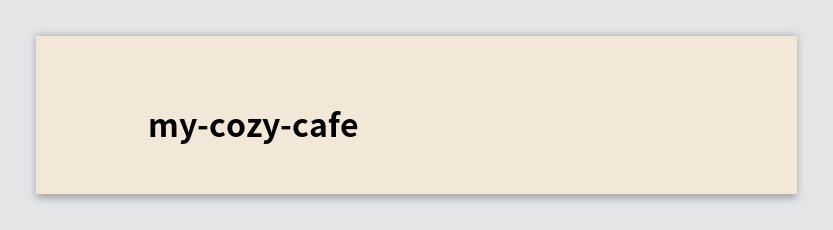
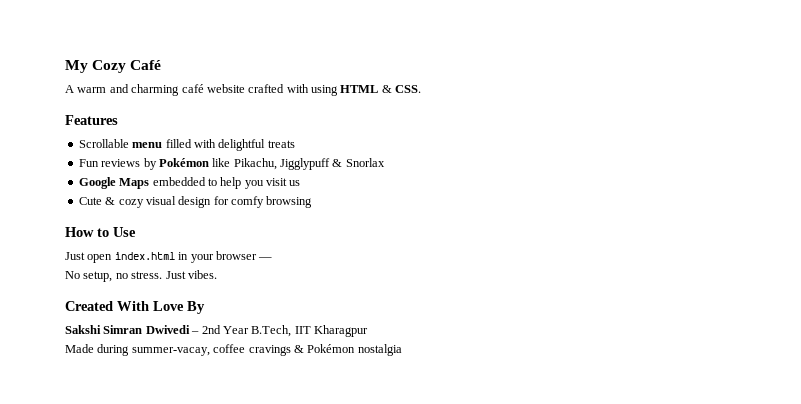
[148,111,359,144] my-cozy-cafe -> [65,60,162,73] [65,84,422,96] [65,115,118,125] [78,139,295,151] [78,158,385,170] [78,177,301,189] [78,196,313,208] [65,227,136,237] [65,251,273,263] [65,270,217,282] [65,301,205,314] [65,325,368,337] [65,344,402,356] My Cozy Café // A warm and charming café website crafted with using HTML & CSS. // Features // Scrollable menu filled with delightful treats // Fun reviews by Pokémon like Pikachu, Jigglypuff & Snorlax // Google Maps embedded to help you visit us // Cute & cozy visual design for comfy browsing // How to Use // Just open index.html in your browser — // No setup, no stress. Just vibes. // Created With Love By // Sakshi Simran Dwivedi – 2nd Year B.Tech, IIT Kharagpur // Made during summer-vacay, coffee cravings & Pokémon nostalgia

